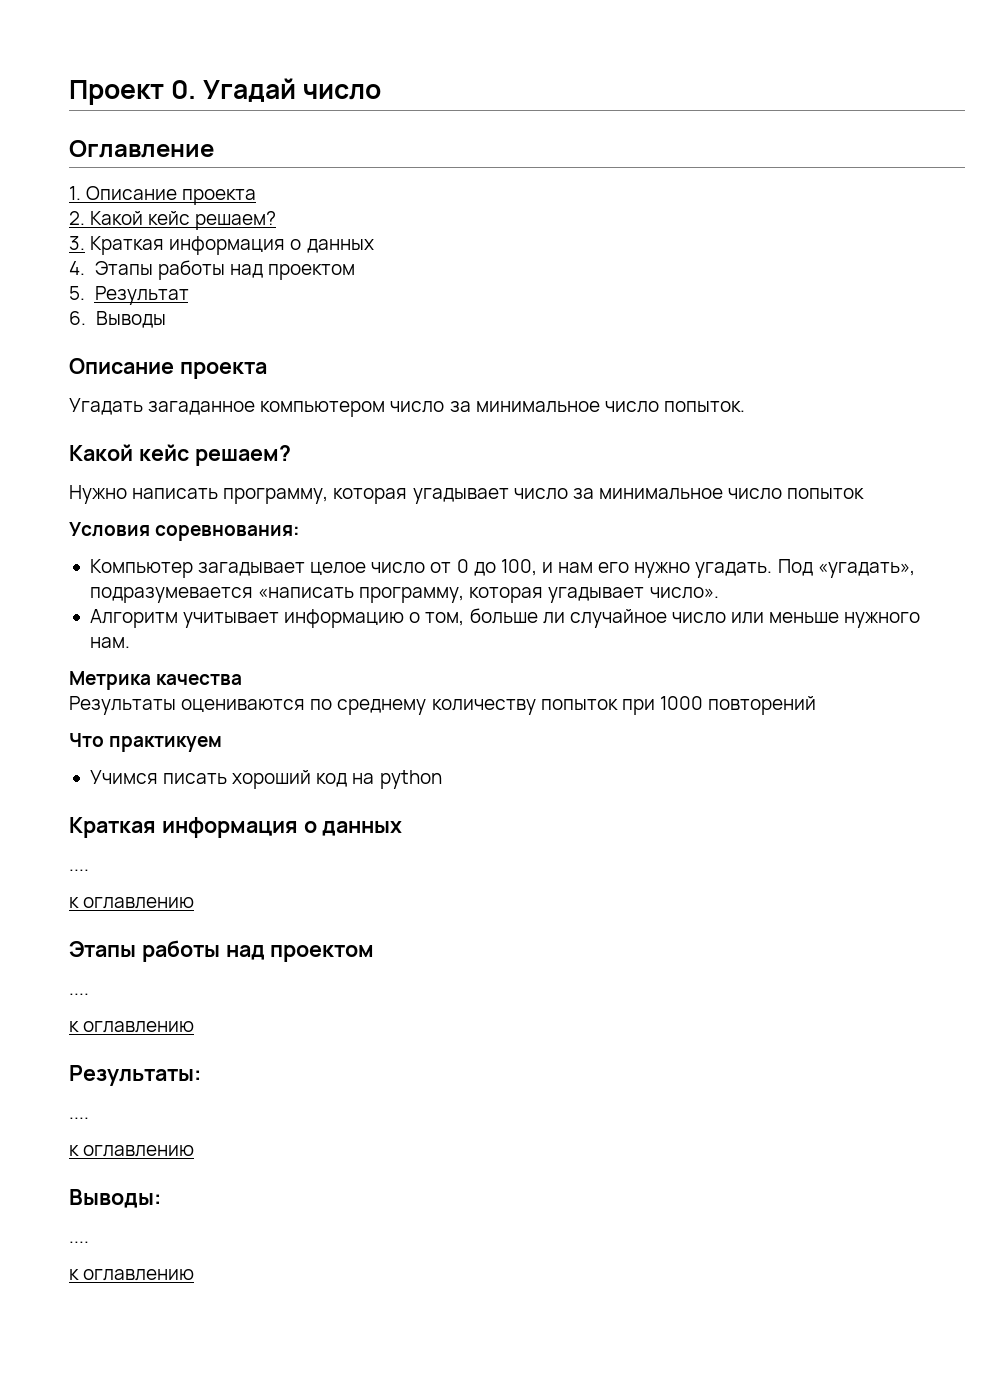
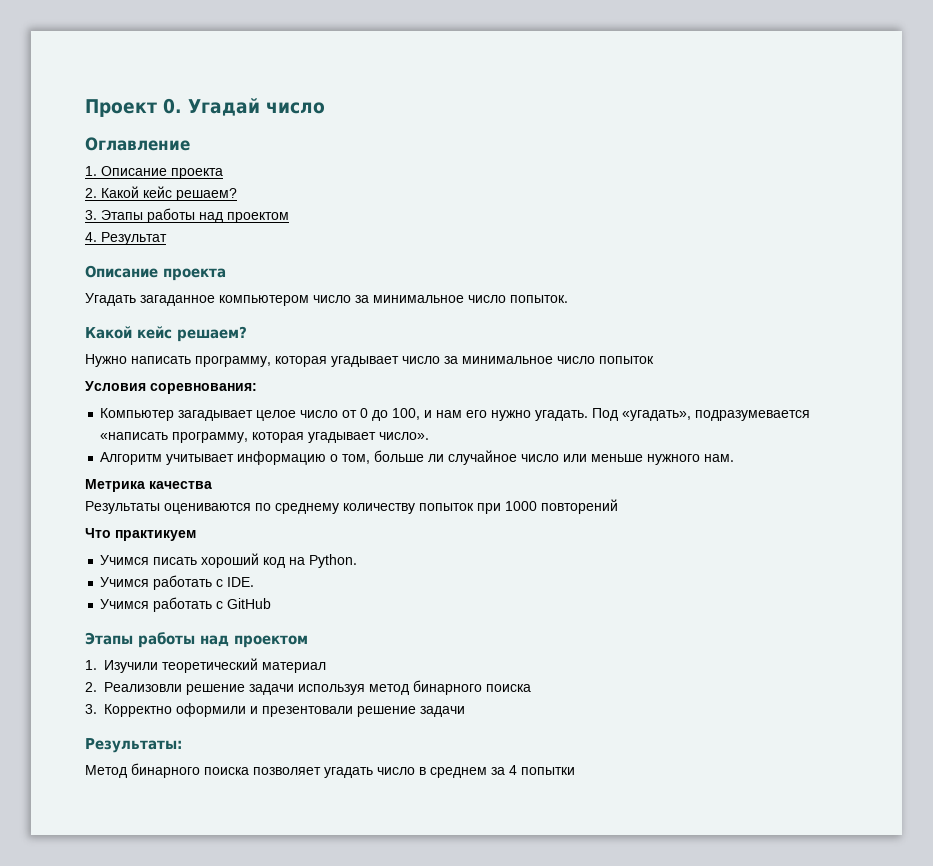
[90,236,374,255] [69,260,355,280] [69,286,85,300] Краткая информация о данных // 4. Этапы работы над проектом // 5. -> [101,208,289,223] [85,232,97,242] Этапы работы над проектом // 4.
[69,311,166,328] // 6. Выводы -> (167, 238) none
[379,770,442,789] [69,817,403,838] [69,869,89,871] [69,897,195,909] [69,940,375,962] [69,993,89,995] [69,1021,195,1033] [69,1065,201,1086] [69,1117,89,1119] [69,1145,195,1157] [69,1189,161,1208] [69,1241,89,1243] [69,1269,195,1281] python // Краткая информация о данных // .... // к оглавлению // Этапы работы над проектом // .... // к оглавлению // Результаты: // .... // к оглавлению // Выводы: // .... // к оглавлению -> [309,554,358,568] [100,575,255,590] [100,597,272,612] [85,632,308,648] [85,658,326,673] [85,680,531,695] [85,703,465,717] [85,738,182,753] [85,763,575,778] Python. // Учимся работать с IDE. // Учимся работать с GitHub // Этапы работы над проектом // 1. Изучили теоретический материал // 2. Реализовли решение задачи используя метод бинарного поиска // 3. Корректно оформили и презентовали решение задачи // Результаты: // Метод бинарного поиска позволяет угадать число в среднем за 4 попытки

